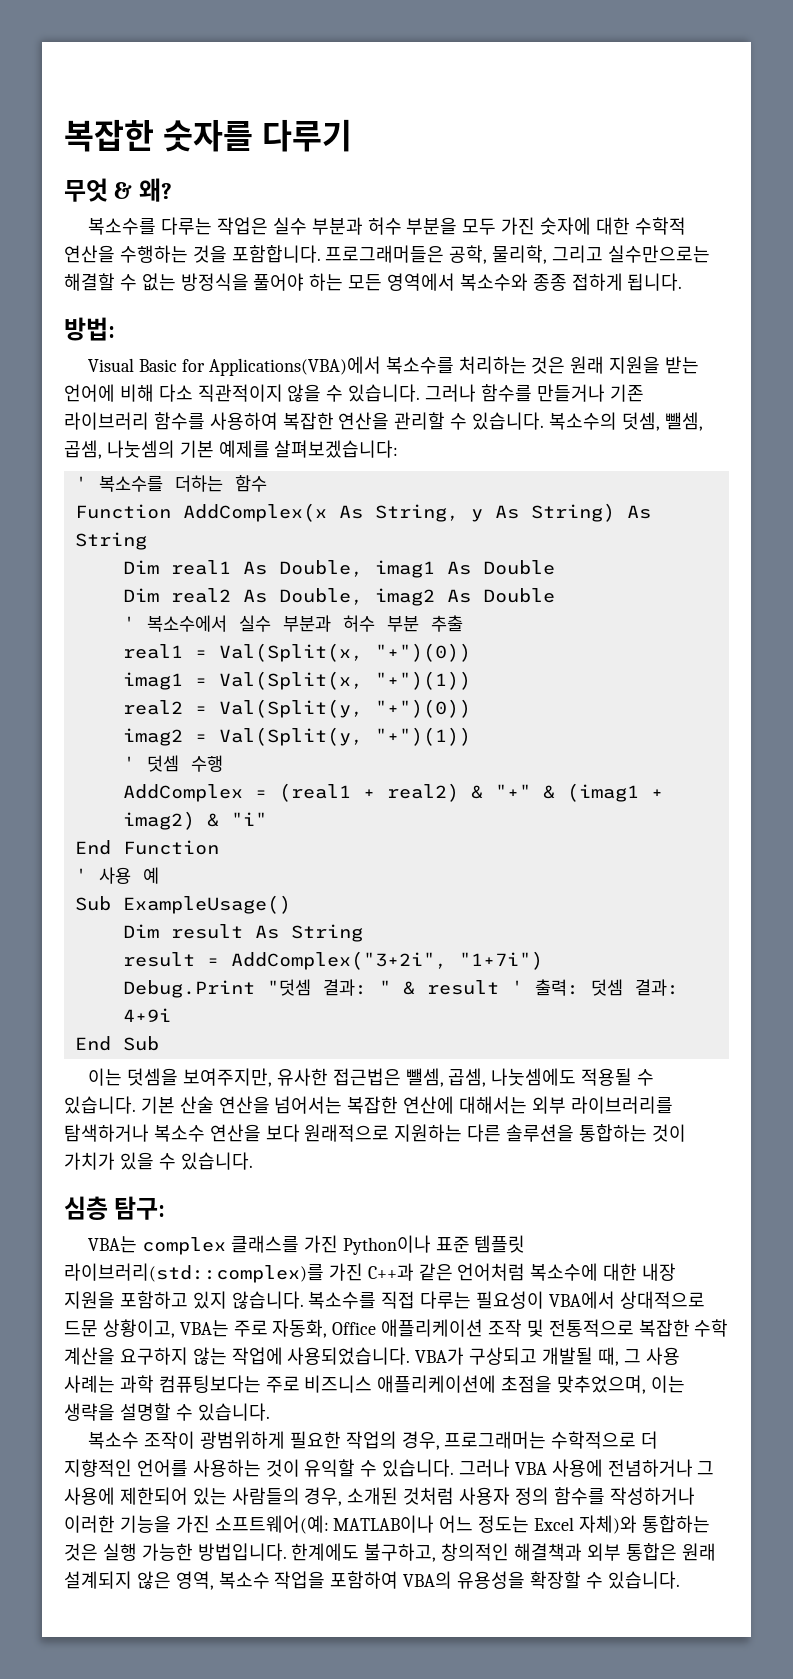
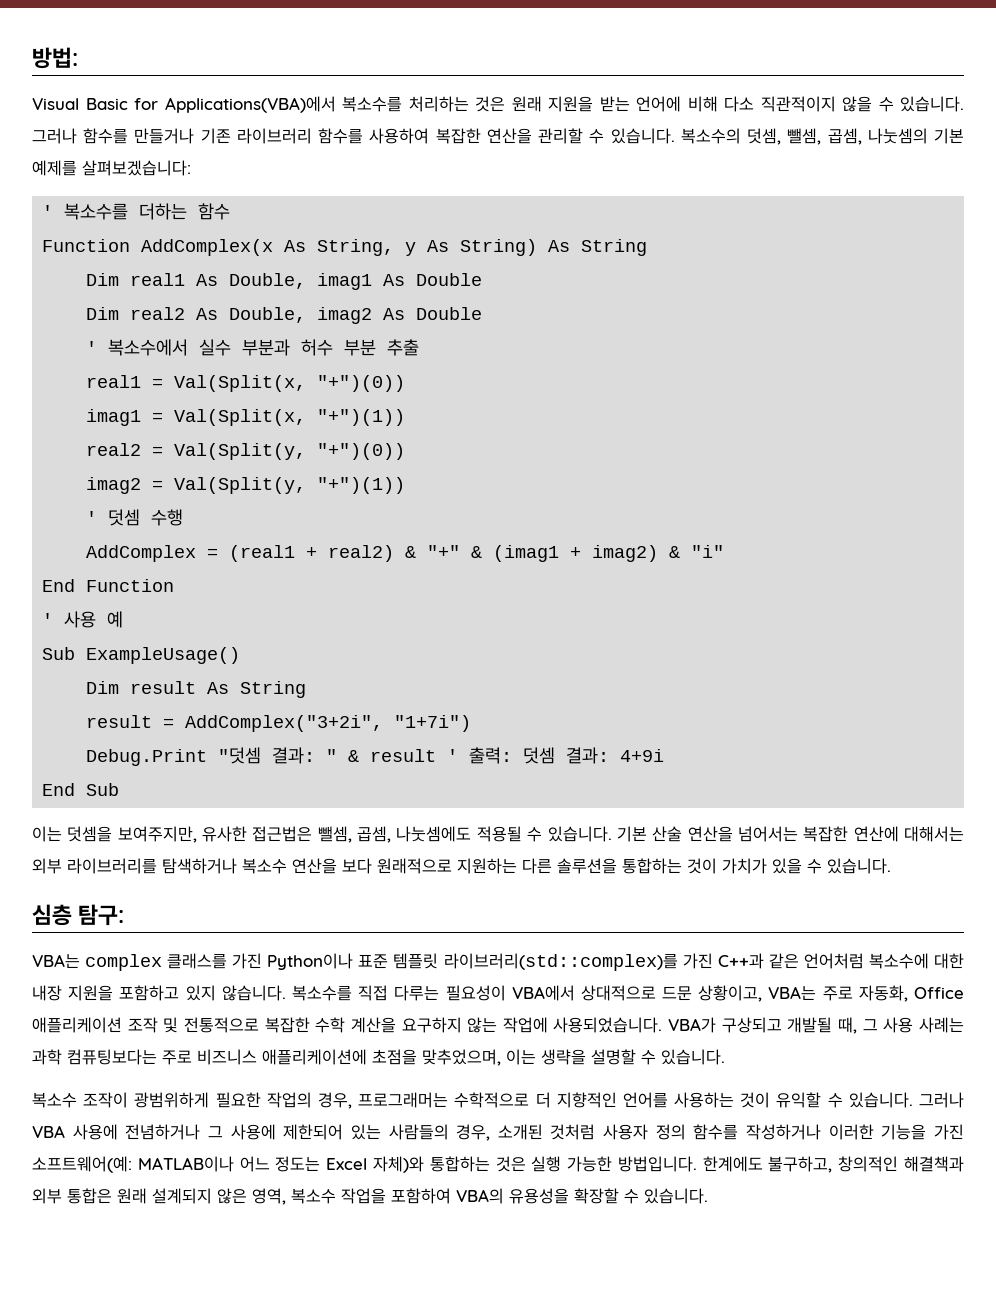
[64,119,352,152] [64,178,172,202] [88,217,686,235] [64,245,710,264] [64,273,683,291] 복잡한 숫자를 다루기 // 무엇 & 왜? // 복소수를 다루는 작업은 실수 부분과 허수 부분을 모두 가진 숫자에 대한 수학적 연산을 수행하는 것을 포함합니다. 프로그래머들은 공학, 물리학, 그리고 실수만으로는 해결할 수 없는 방정식을 풀어야 하는 모든 영역에서 복소수와 종종 접하게 됩니다. // -> (32, 58) none

